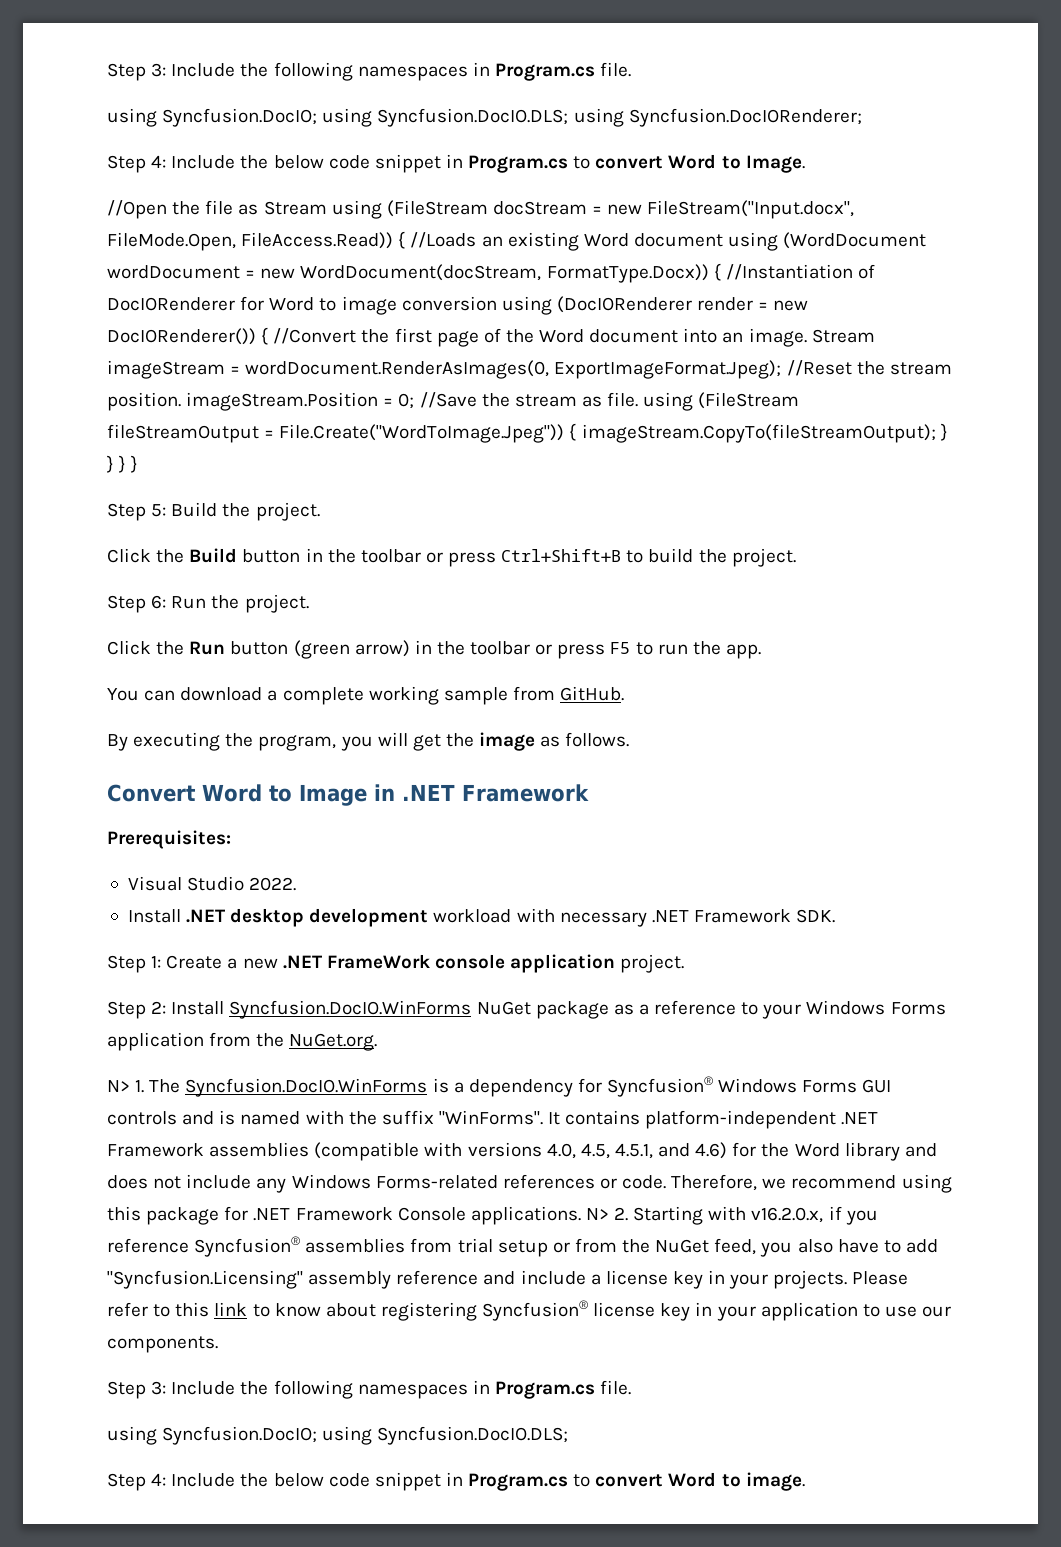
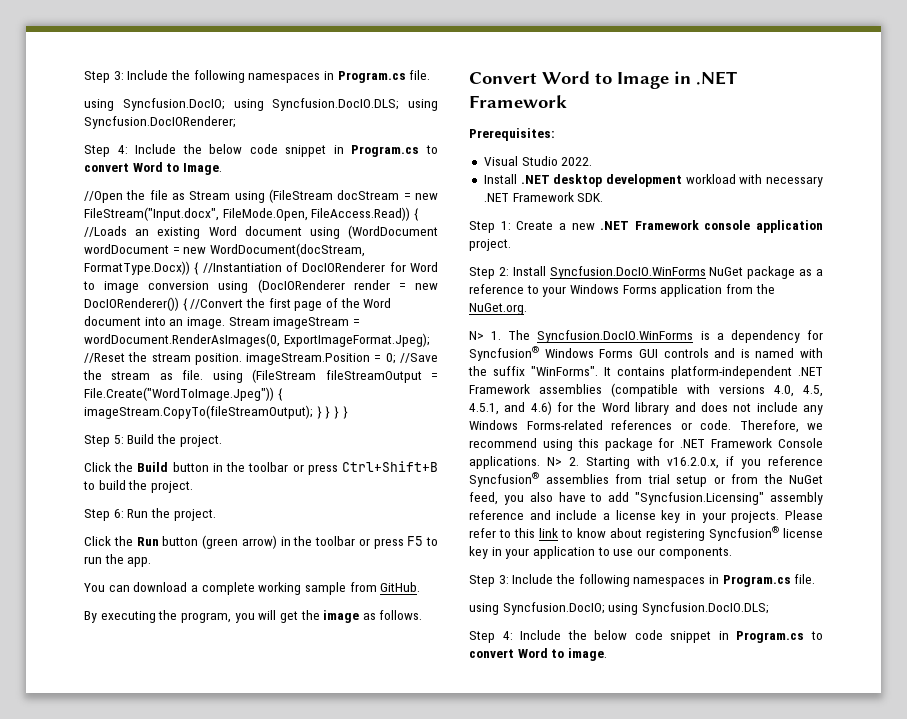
[326,954,430,969] FrameWork -> [634,220,699,230] Framework

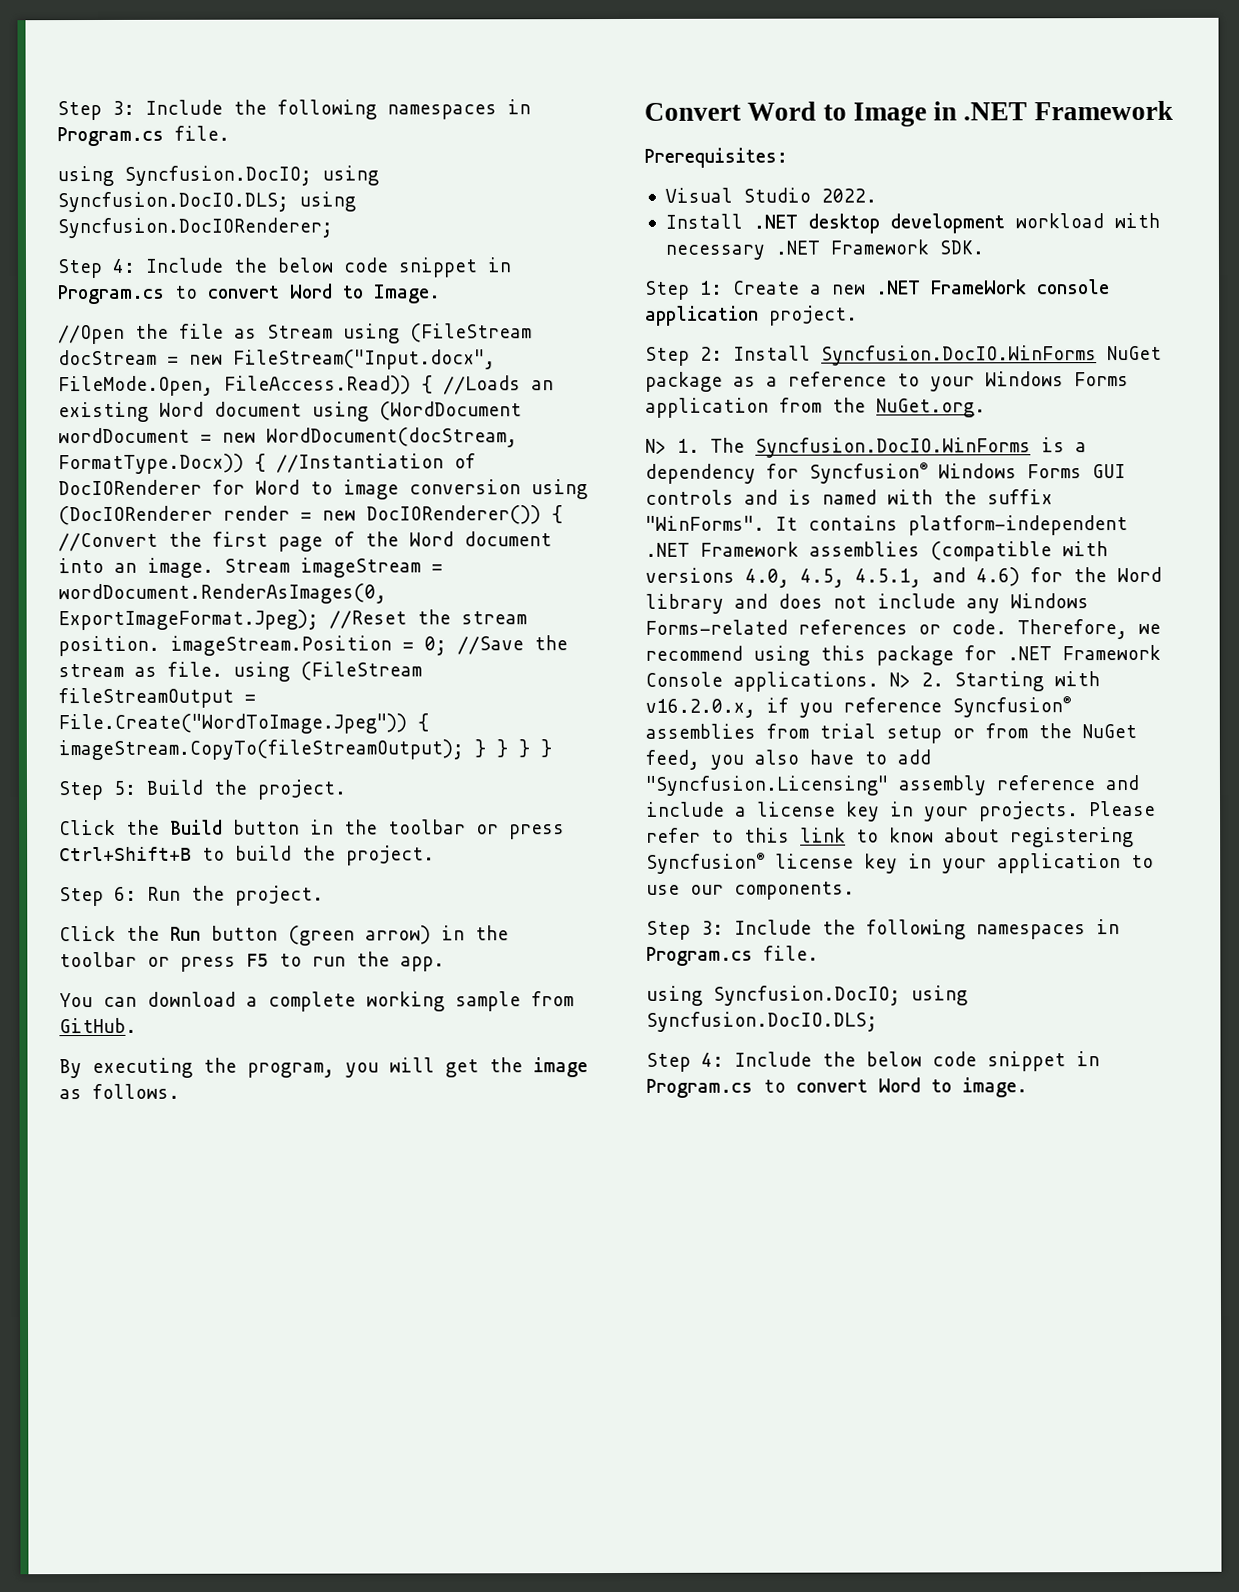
[634,220,699,230] Framework -> [931,279,1027,295] FrameWork

